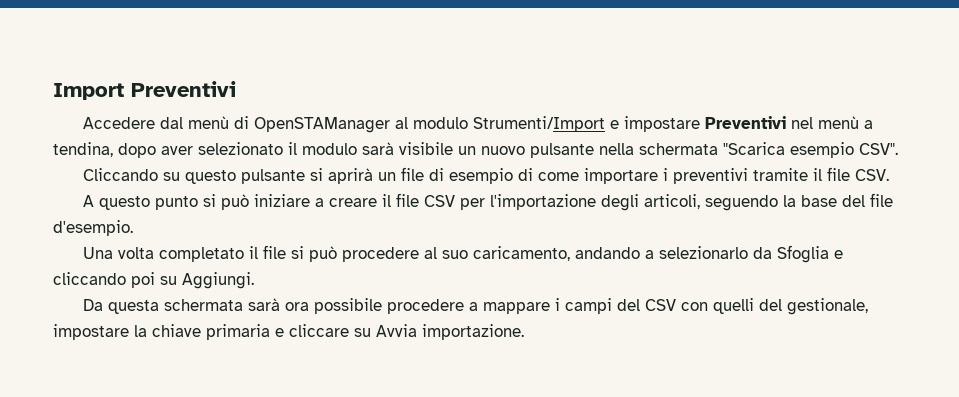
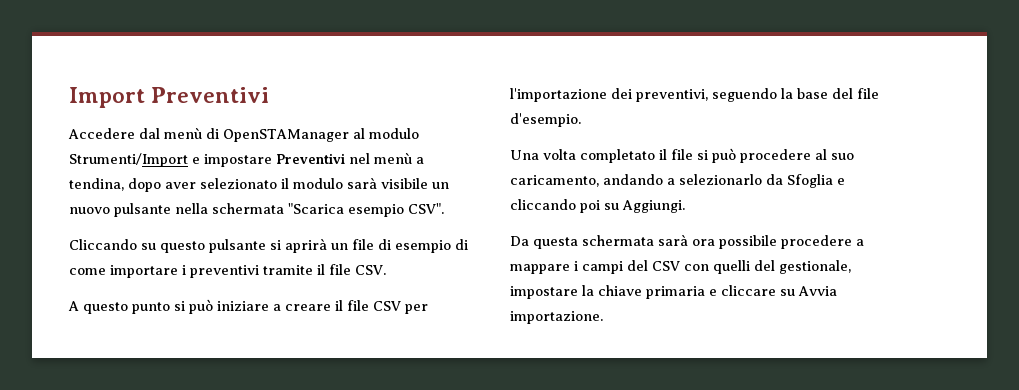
[600,194,700,211] degli articoli, -> [611,88,708,102] dei preventivi,

